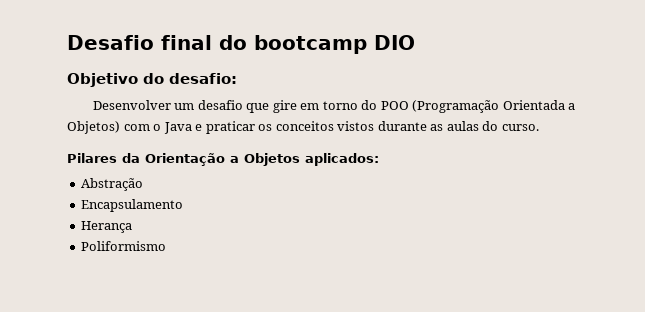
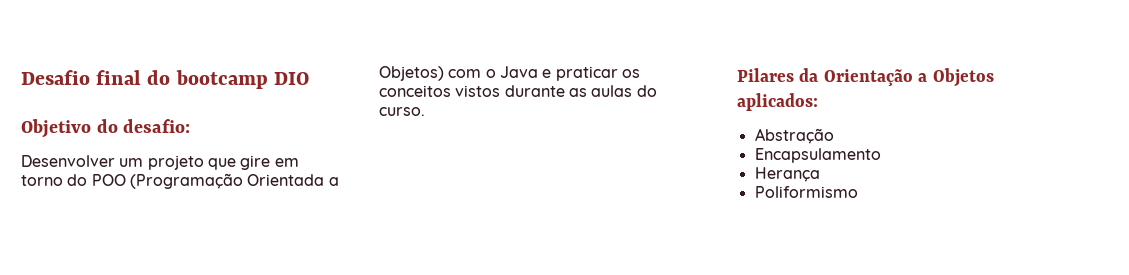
[197,100,243,110] desafio -> [147,155,204,170] projeto

